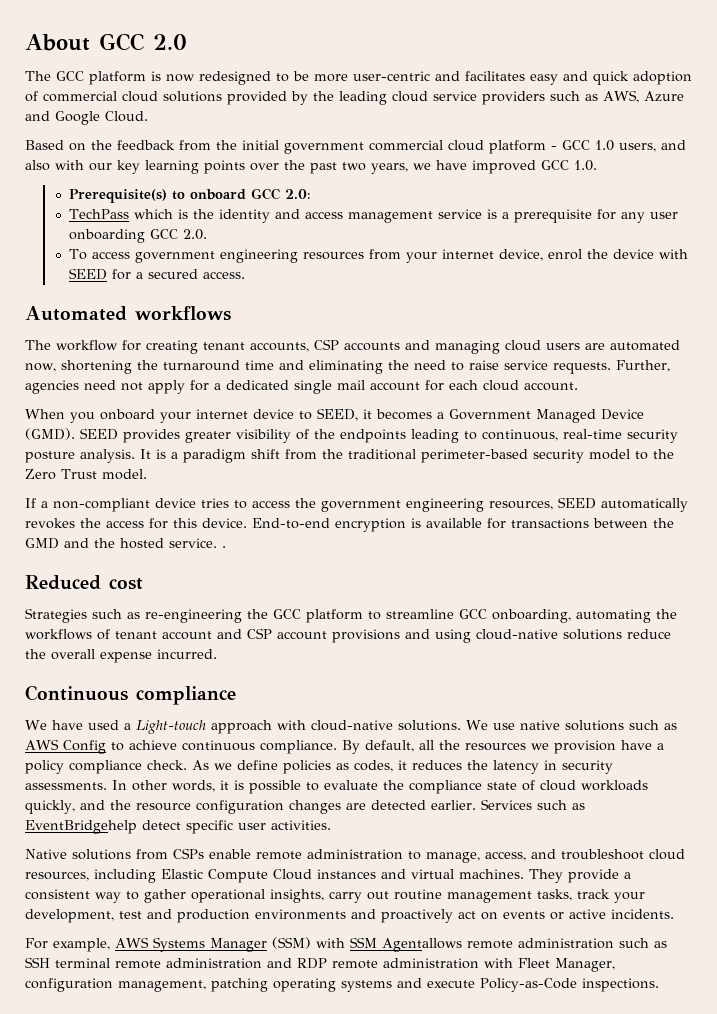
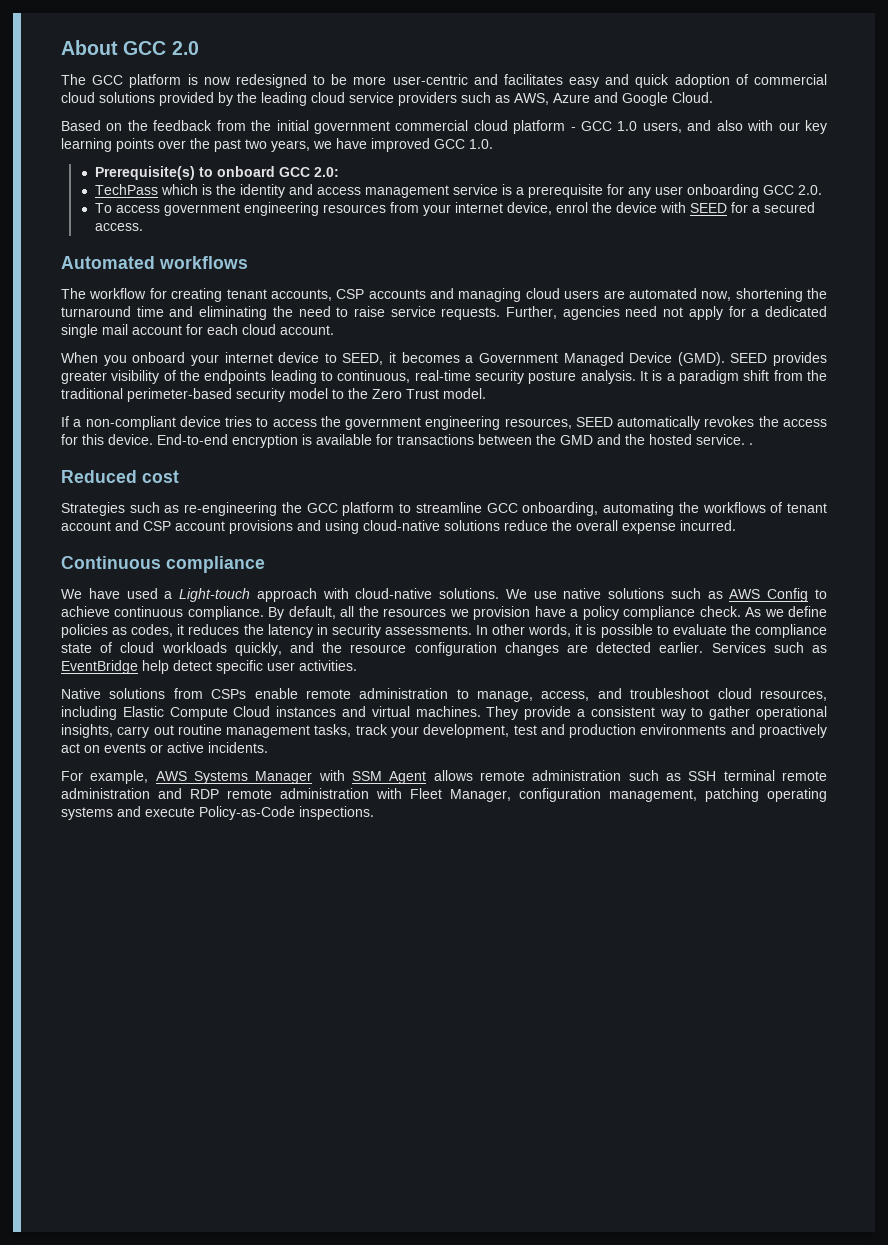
[25,820,137,834] EventBridgehelp -> [61,660,169,674] EventBridge help
[271,937,311,949] (SSM) -> (313, 777) none
[381,938,462,952] Agentallows -> [389,770,473,784] Agent allows

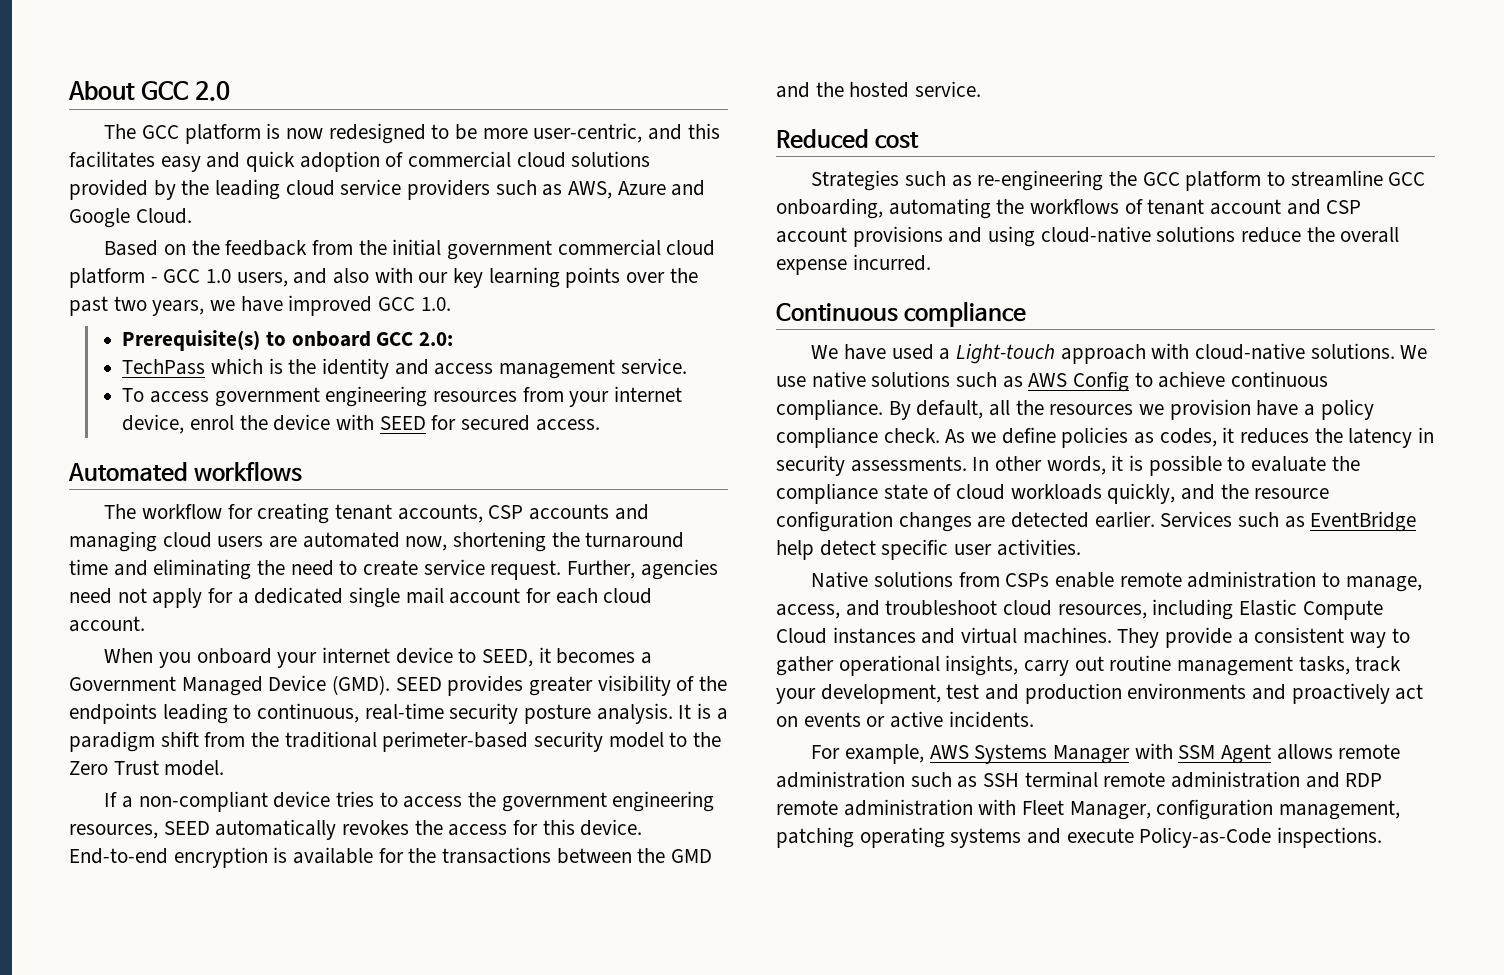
[392,74,498,85] user-centric and -> [533,123,720,143] user-centric, and this
[452,184,822,198] service is a prerequisite for any user onboarding GCC 2.0. -> [620,358,687,374] service.
[751,205,760,213] a -> (457, 422) none
[353,306,501,320] raise service requests. -> [363,559,562,580] create service request.
(393, 439) none -> [408,848,437,863] the
[749,443,753,445] . -> (982, 89) none

